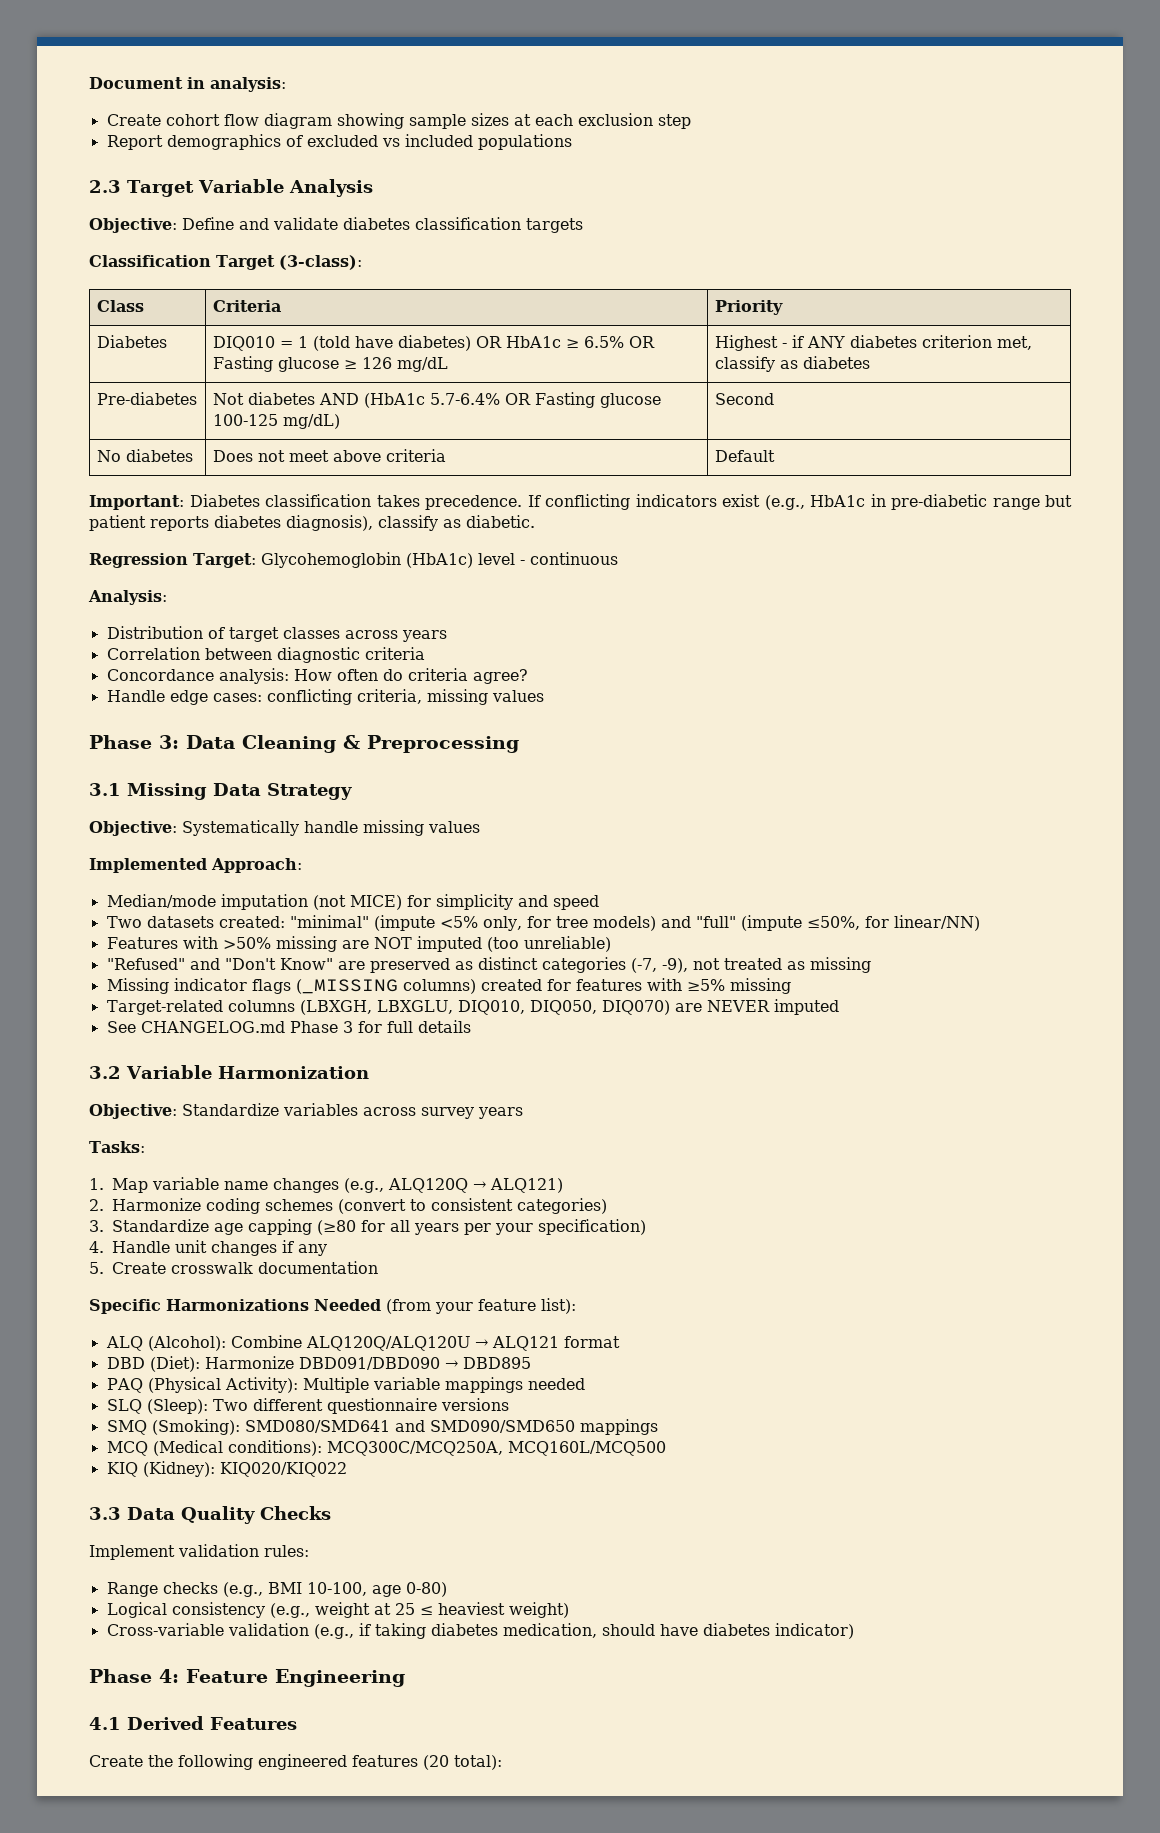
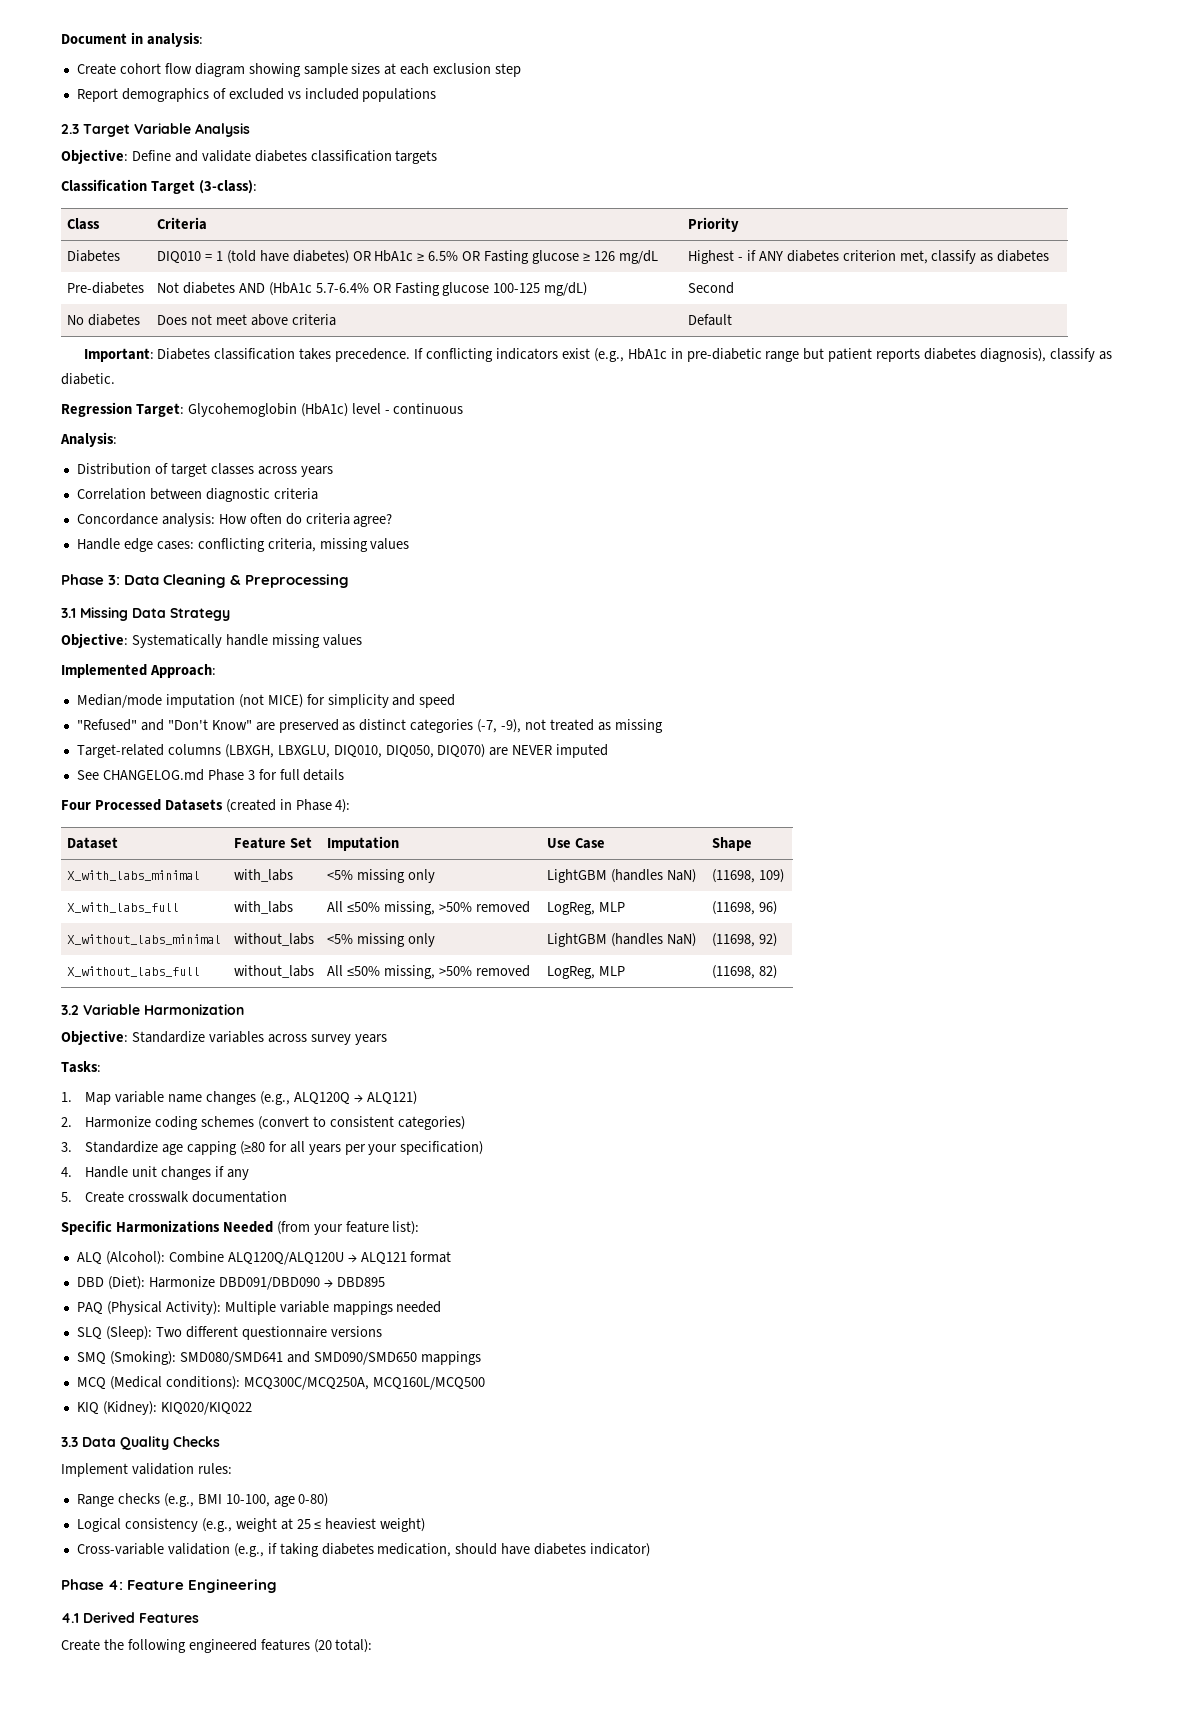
[106,915,980,931] [106,936,611,952] // Two datasets created: "minimal" (impute <5% only, for tree models) and "full" (impute ≤50%, for linear/NN) // Features with >50% missing are NOT imputed (too unreliable) -> (456, 701) none
[106,978,791,994] // Missing indicator flags (_MISSING columns) created for features with ≥5% missing -> (663, 726) none
(471, 1026) none -> [61,799,351,813] [67,837,119,849] [234,837,312,849] [327,836,400,851] [547,838,605,849] [712,837,753,851] [67,870,201,881] [234,869,294,882] [327,869,435,883] [547,869,696,883] [712,869,784,883] [67,902,180,913] [234,901,294,914] [327,901,530,915] [547,902,625,915] [712,901,777,915] [67,934,222,945] [234,933,315,946] [327,933,435,947] [547,933,696,947] [712,933,777,947] [67,966,201,977] [234,965,315,978] [327,965,530,979] [547,966,625,979] [712,965,777,979] // Four Processed Datasets (created in Phase 4): // Dataset | Feature Set | Imputation | Use Case | Shape // X_with_labs_minimal | with_labs | <5% missing only | LightGBM (handles NaN) | (11698, 109) // X_with_labs_full | with_labs | All ≤50% missing, >50% removed | LogReg, MLP | (11698, 96) // X_without_labs_minimal | without_labs | <5% missing only | LightGBM (handles NaN) | (11698, 92) // X_without_labs_full | without_labs | All ≤50% missing, >50% removed | LogReg, MLP | (11698, 82)

